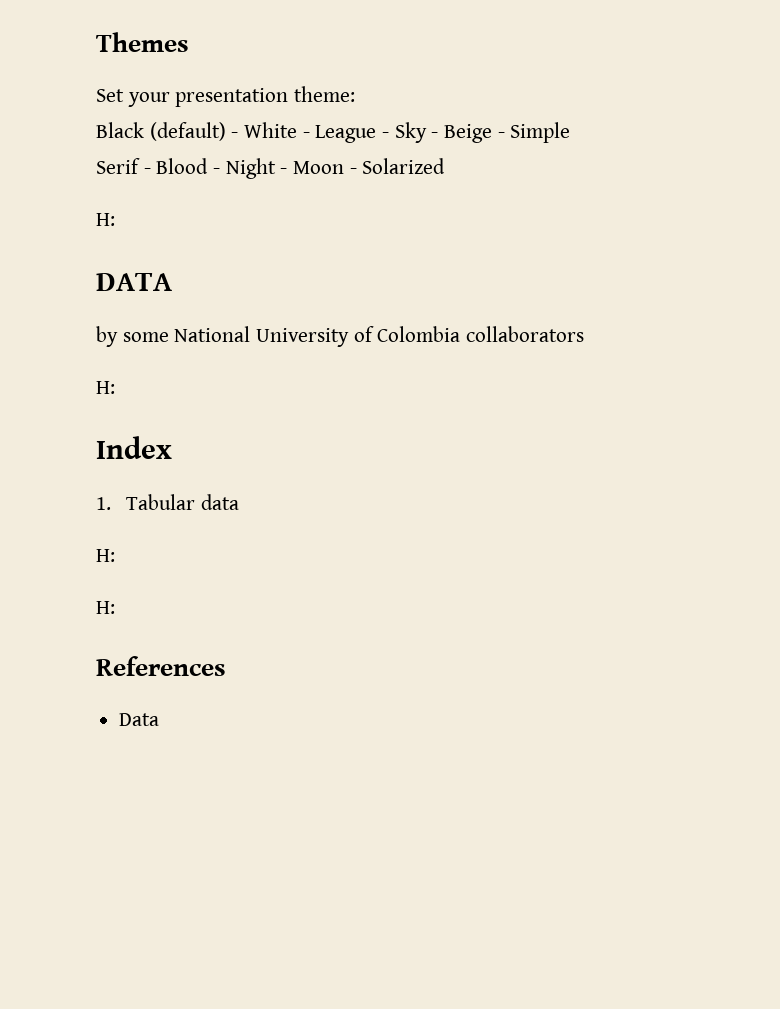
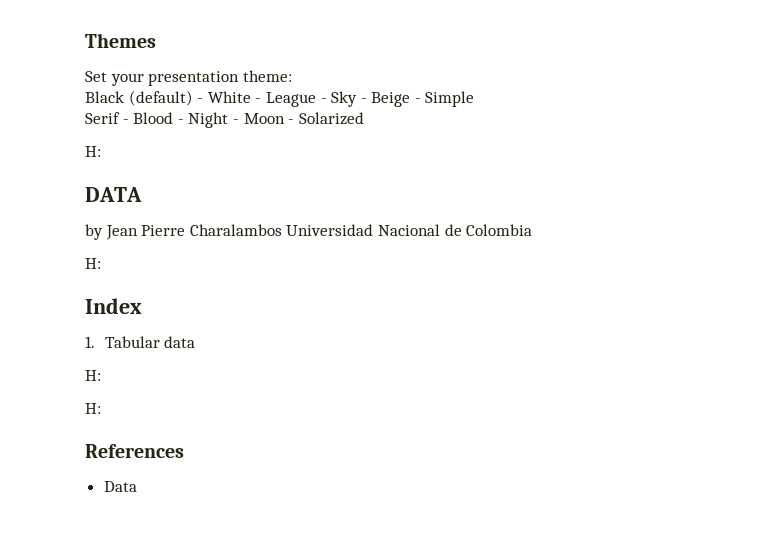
[122,326,374,347] some National University of -> [105,224,462,240] Jean Pierre Charalambos Universidad Nacional de
[466,326,585,342] collaborators -> (533, 230) none

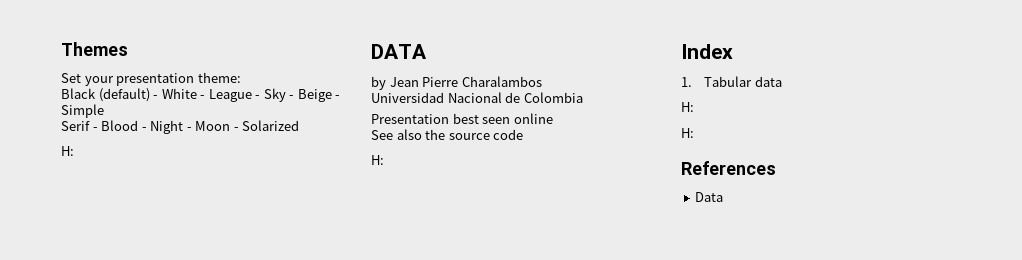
(282, 230) none -> (542, 81) //
(533, 230) none -> [371,113,553,124] [371,129,524,140] // Presentation best seen online // See also the source code

